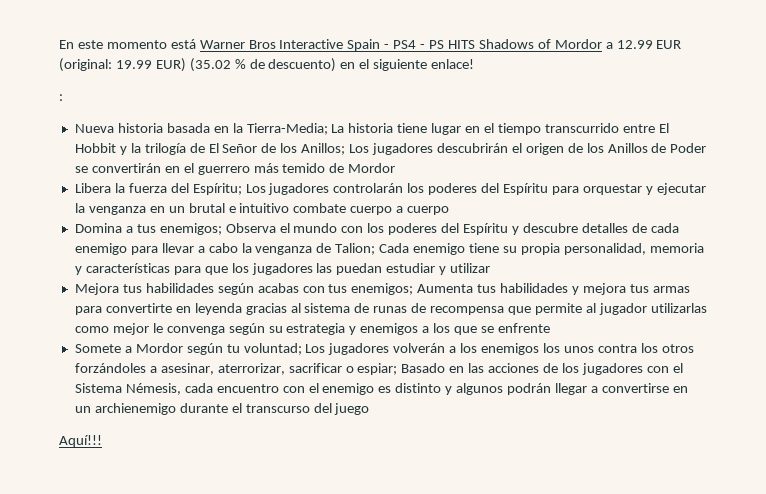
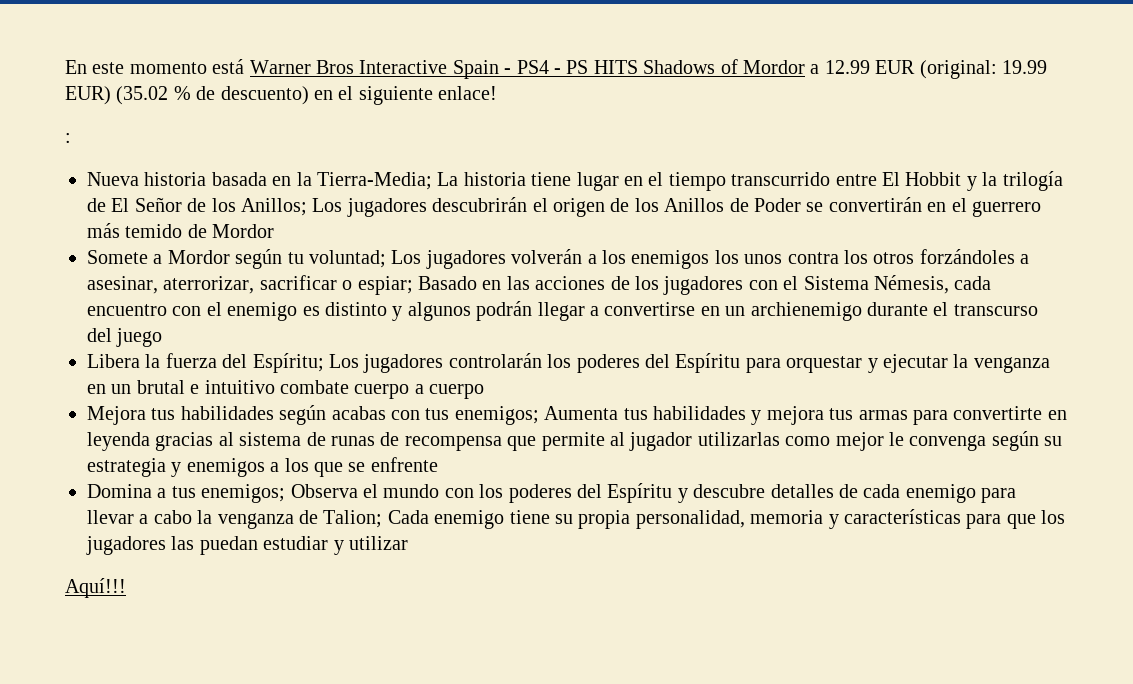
[74,183,706,195] [74,203,450,215] [74,223,679,235] [74,243,704,255] [74,263,491,275] [74,283,690,295] [74,303,707,315] [74,323,550,335] // Libera la fuerza del Espíritu; Los jugadores controlarán los poderes del Espíritu para orquestar y ejecutar la venganza en un brutal e intuitivo combate cuerpo a cuerpo // Domina a tus enemigos; Observa el mundo con los poderes del Espíritu y descubre detalles de cada enemigo para llevar a cabo la venganza de Talion; Cada enemigo tiene su propia personalidad, memoria y características para que los jugadores las puedan estudiar y utilizar // Mejora tus habilidades según acabas con tus enemigos; Aumenta tus habilidades y mejora tus armas para convertirte en leyenda gracias al sistema de runas de recompensa que permite al jugador utilizarlas como mejor le convenga según su estrategia y enemigos a los que se enfrente -> (275, 231) none
(370, 409) none -> [87,353,1050,373] [87,380,485,399] [87,405,1067,425] [87,431,1063,451] [87,457,438,477] [87,483,1017,503] [87,509,1066,529] [86,536,408,555] // Libera la fuerza del Espíritu; Los jugadores controlarán los poderes del Espíritu para orquestar y ejecutar la venganza en un brutal e intuitivo combate cuerpo a cuerpo // Mejora tus habilidades según acabas con tus enemigos; Aumenta tus habilidades y mejora tus armas para convertirte en leyenda gracias al sistema de runas de recompensa que permite al jugador utilizarlas como mejor le convenga según su estrategia y enemigos a los que se enfrente // Domina a tus enemigos; Observa el mundo con los poderes del Espíritu y descubre detalles de cada enemigo para llevar a cabo la venganza de Talion; Cada enemigo tiene su propia personalidad, memoria y características para que los jugadores las puedan estudiar y utilizar

